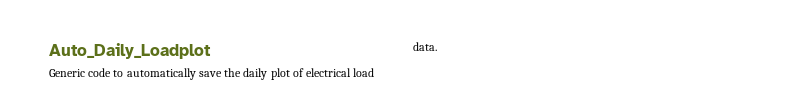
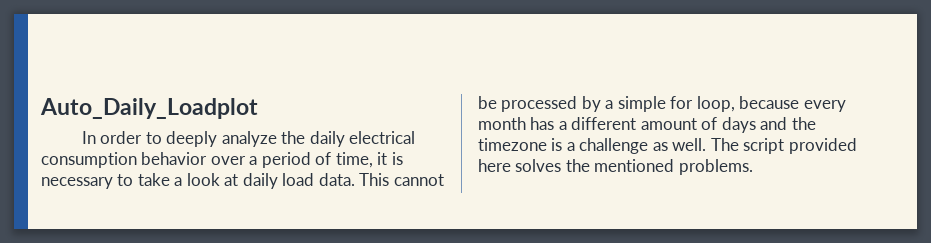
[49,68,375,80] [413,42,437,51] Generic code to automatically save the daily plot of electrical load data. -> [81,131,416,147] [41,152,403,168] [41,173,444,189] [478,96,846,112] [478,117,816,133] [478,138,857,154] [478,159,753,175] In order to deeply analyze the daily electrical consumption behavior over a period of time, it is necessary to take a look at daily load data. This cannot be processed by a simple for loop, because every month has a different amount of days and the timezone is a challenge as well. The script provided here solves the mentioned problems.

